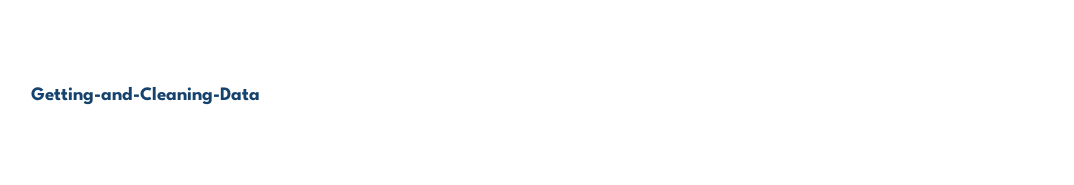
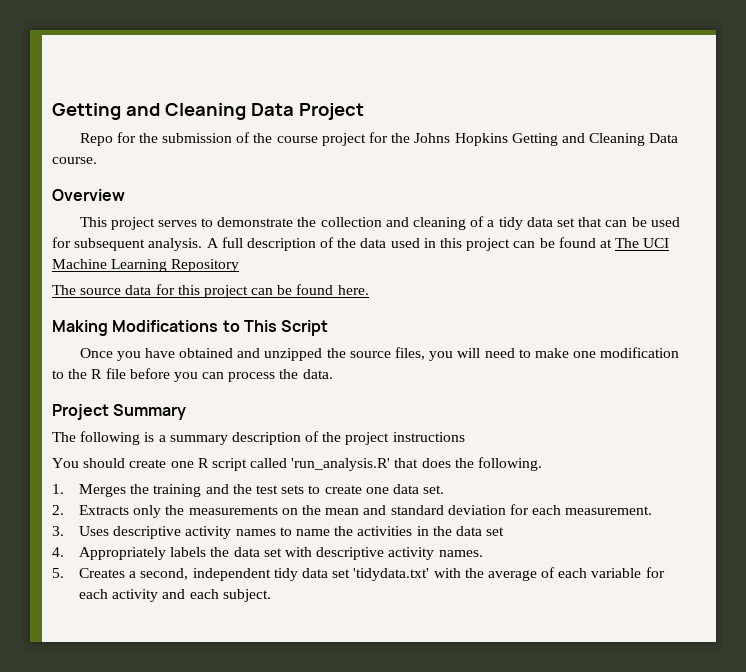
[31,86,260,105] Getting-and-Cleaning-Data -> [52,103,364,120] [79,132,679,146] [52,157,97,164] [52,189,125,201] [79,216,680,230] [52,237,670,251] [52,259,240,272] [52,284,369,298] [52,320,329,336] [79,347,680,361] [52,368,333,382] [52,404,187,420] [52,431,465,445] [52,457,543,471] [52,484,445,497] [52,504,653,518] [52,526,505,539] [52,547,483,560] [52,567,665,581] [79,589,271,602] Getting and Cleaning Data Project // Repo for the submission of the course project for the Johns Hopkins Getting and Cleaning Data course. // Overview // This project serves to demonstrate the collection and cleaning of a tidy data set that can be used for subsequent analysis. A full description of the data used in this project can be found at The UCI Machine Learning Repository // The source data for this project can be found here. // Making Modifications to This Script // Once you have obtained and unzipped the source files, you will need to make one modification to the R file before you can process the data. // Project Summary // The following is a summary description of the project instructions // You should create one R script called 'run_analysis.R' that does the following. // 1. Merges the training and the test sets to create one data set. // 2. Extracts only the measurements on the mean and standard deviation for each measurement. // 3. Uses descriptive activity names to name the activities in the data set // 4. Appropriately labels the data set with descriptive activity names. // 5. Creates a second, independent tidy data set 'tidydata.txt' with the average of each variable for each activity and each subject.

